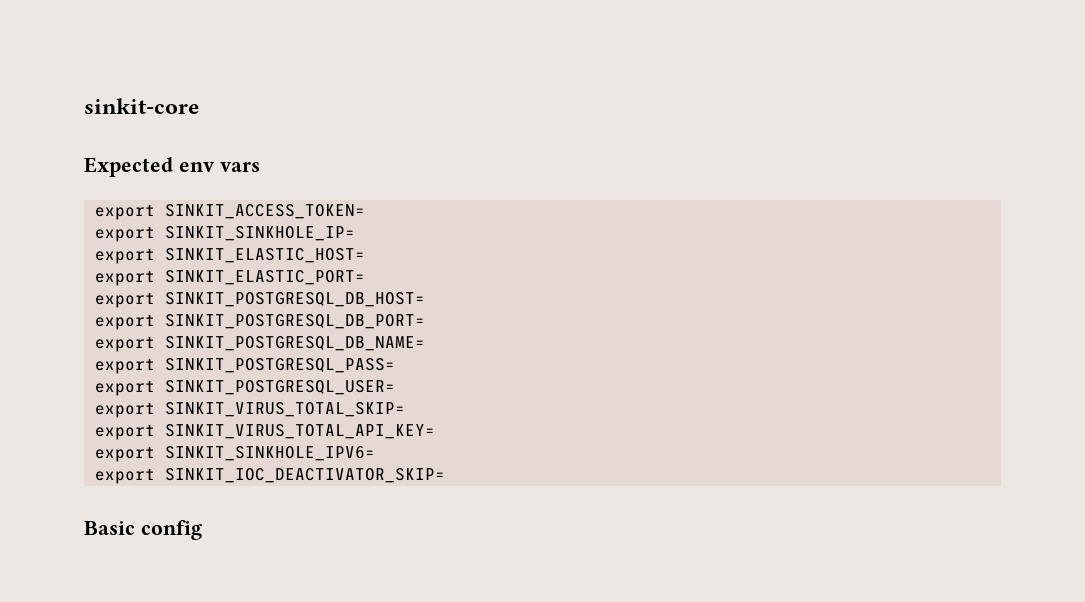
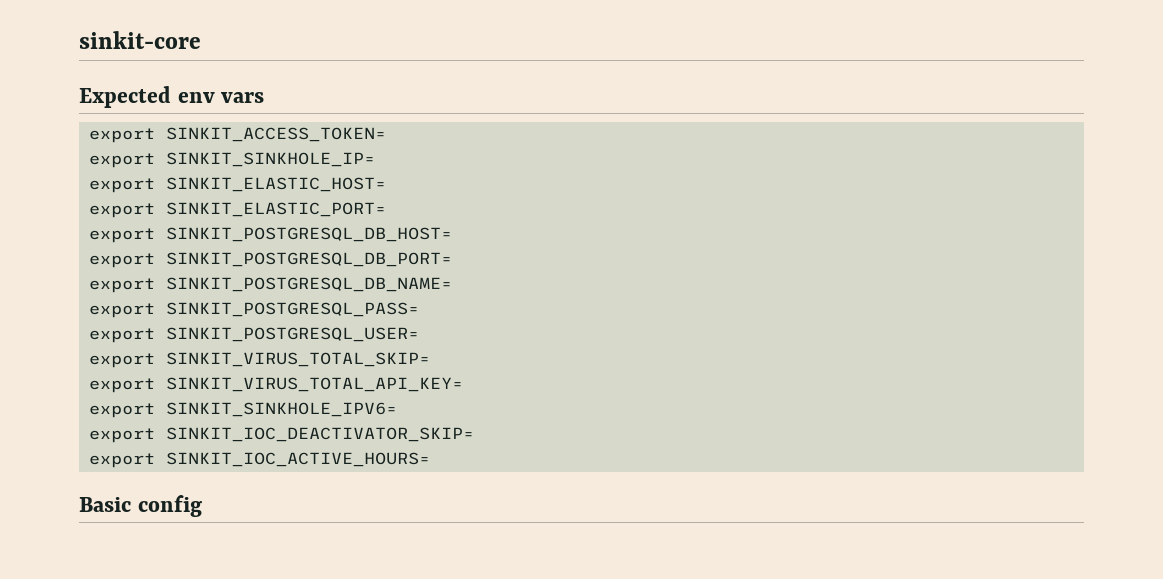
(446, 475) none -> [89,452,431,468] // export SINKIT_IOC_ACTIVE_HOURS=

